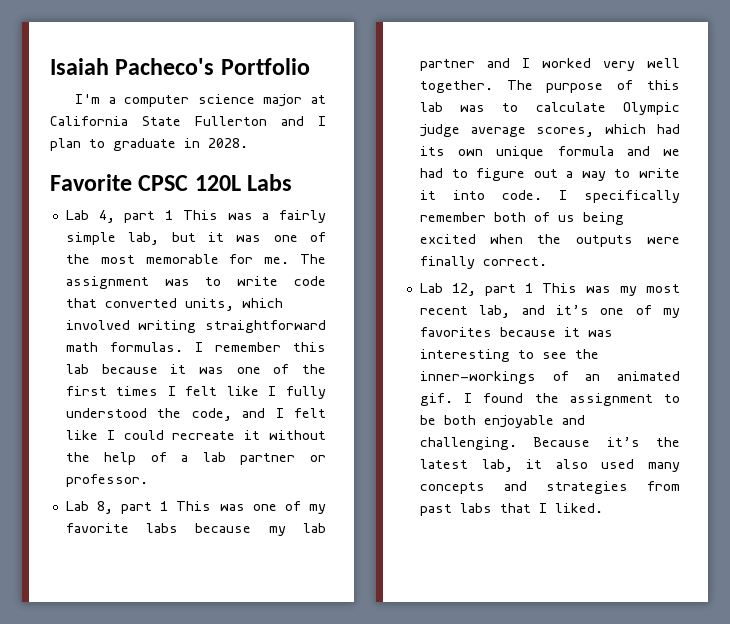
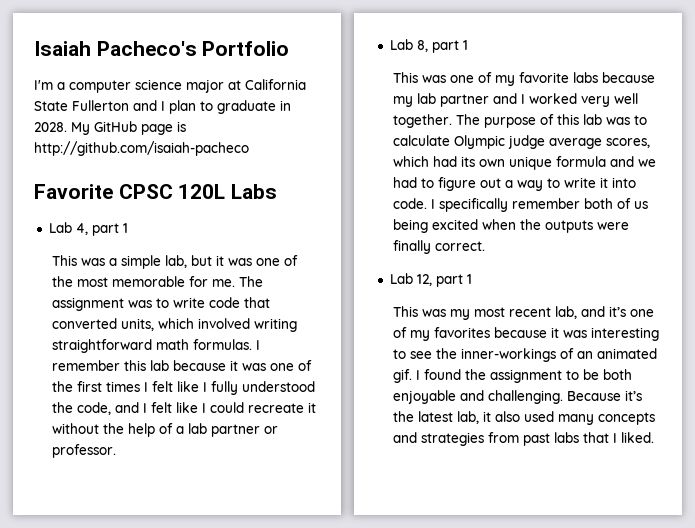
(248, 143) none -> [71,121,186,135] [34,141,249,156] My GitHub page is http://github.com/isaiah-pacheco
(174, 215) none -> (128, 228) //
[279,210,326,223] fairly -> (118, 262) none
(169, 506) none -> (468, 45) //
(533, 288) none -> (472, 279) //

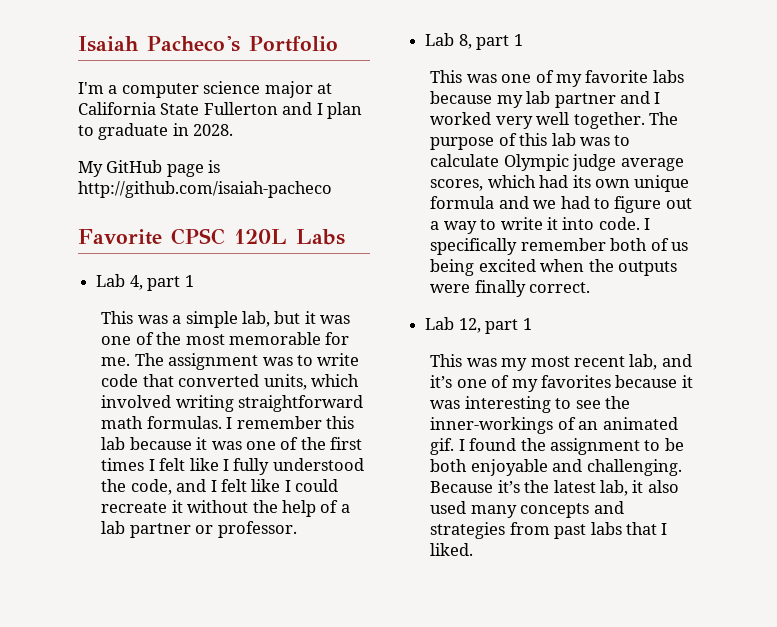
(67, 127) none -> (234, 130) //

